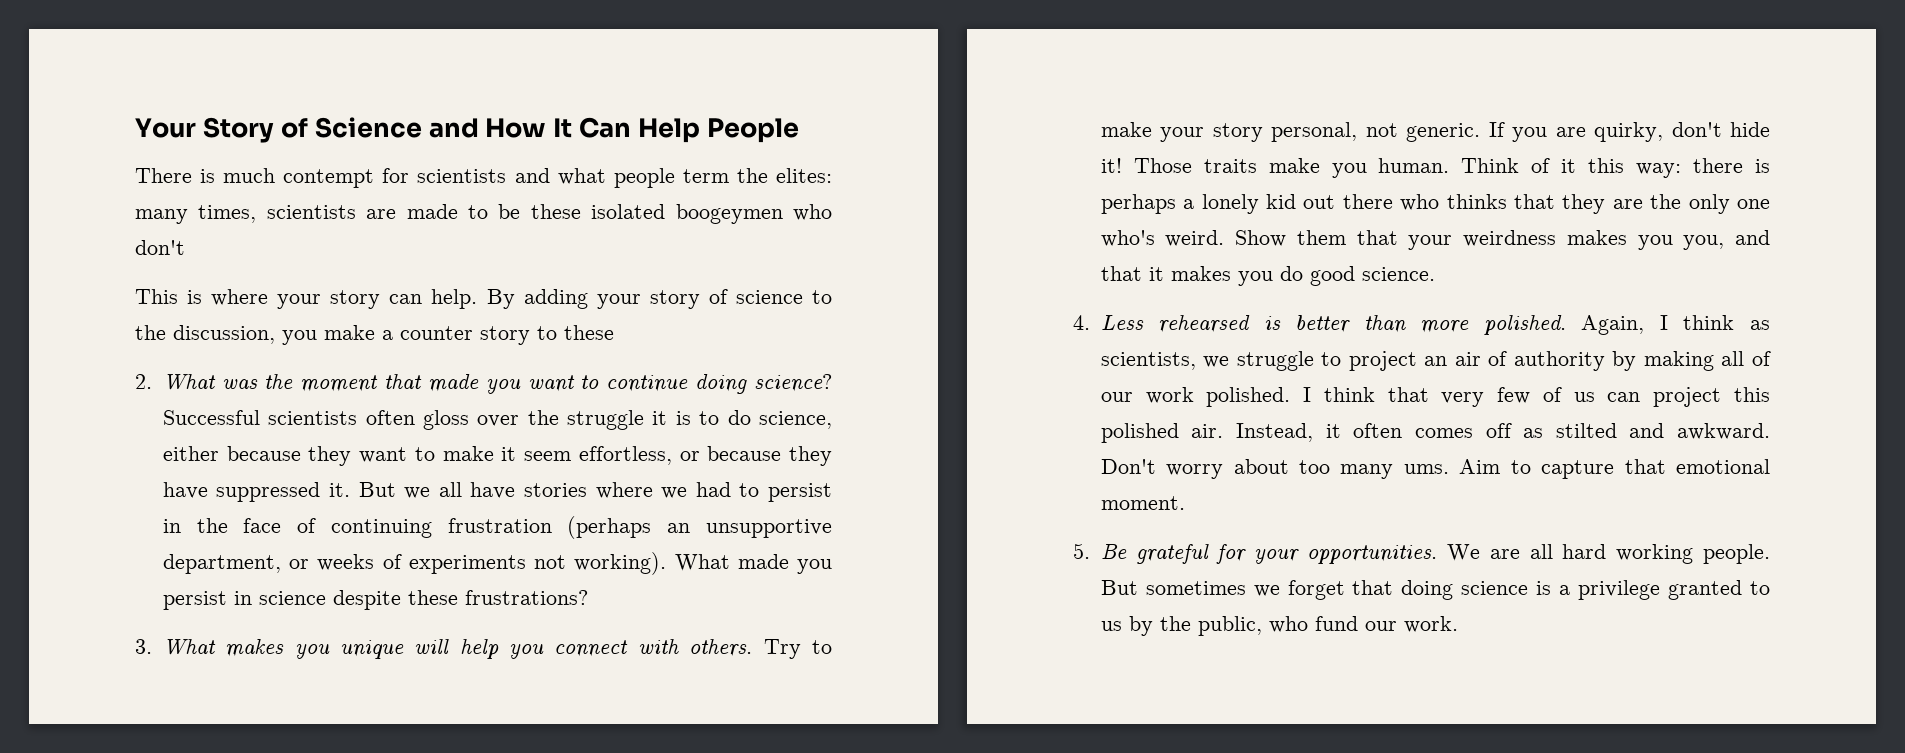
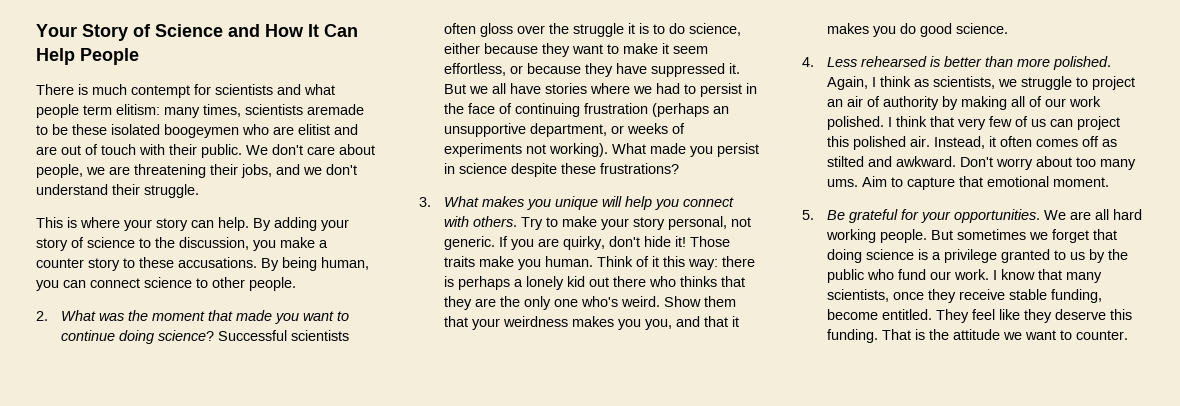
[736,168,832,183] the elites: -> [116,104,160,115] elitism:
[366,204,458,219] are made -> [307,104,364,115] aremade
[135,240,185,255] don't -> [273,124,358,135] [36,144,375,158] [36,164,357,178] [36,184,199,198] are elitist and are out of touch with their public. We don't care about people, we are threatening their jobs, and we don't understand their struggle.
(614, 332) none -> [178,257,369,271] [36,277,296,291] accusations. By being human, you can connect science to other people.
[1197,616,1262,636] public, -> [826,269,864,283] public
(1458, 624) none -> [992,269,1102,283] [826,289,1102,303] [826,309,1132,323] [826,329,1128,343] I know that many scientists, once they receive stable funding, become entitled. They feel like they deserve this funding. That is the attitude we want to counter.

